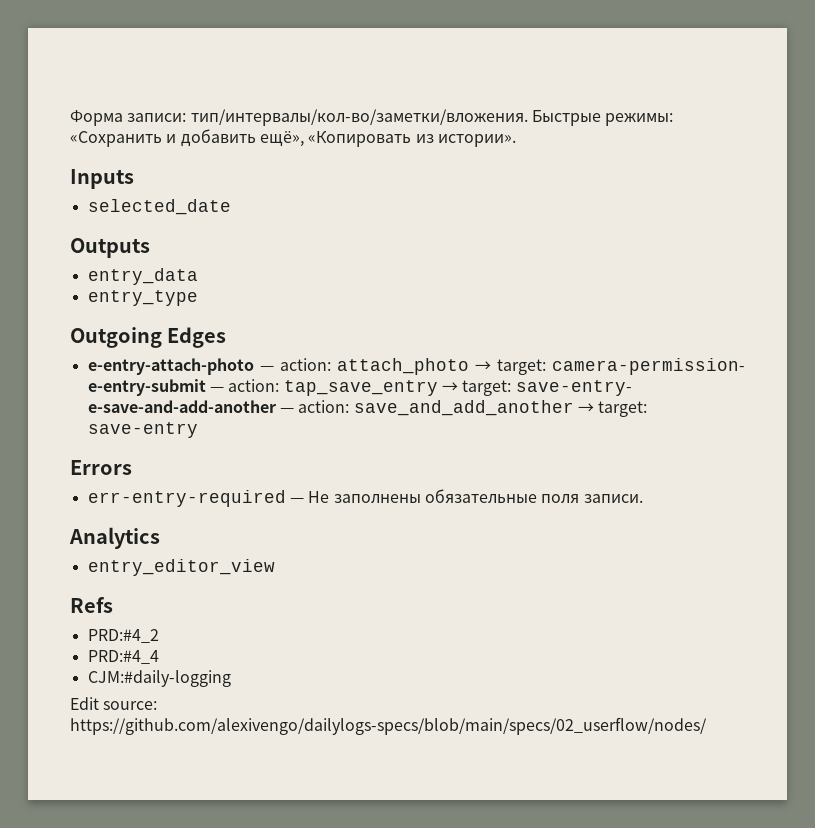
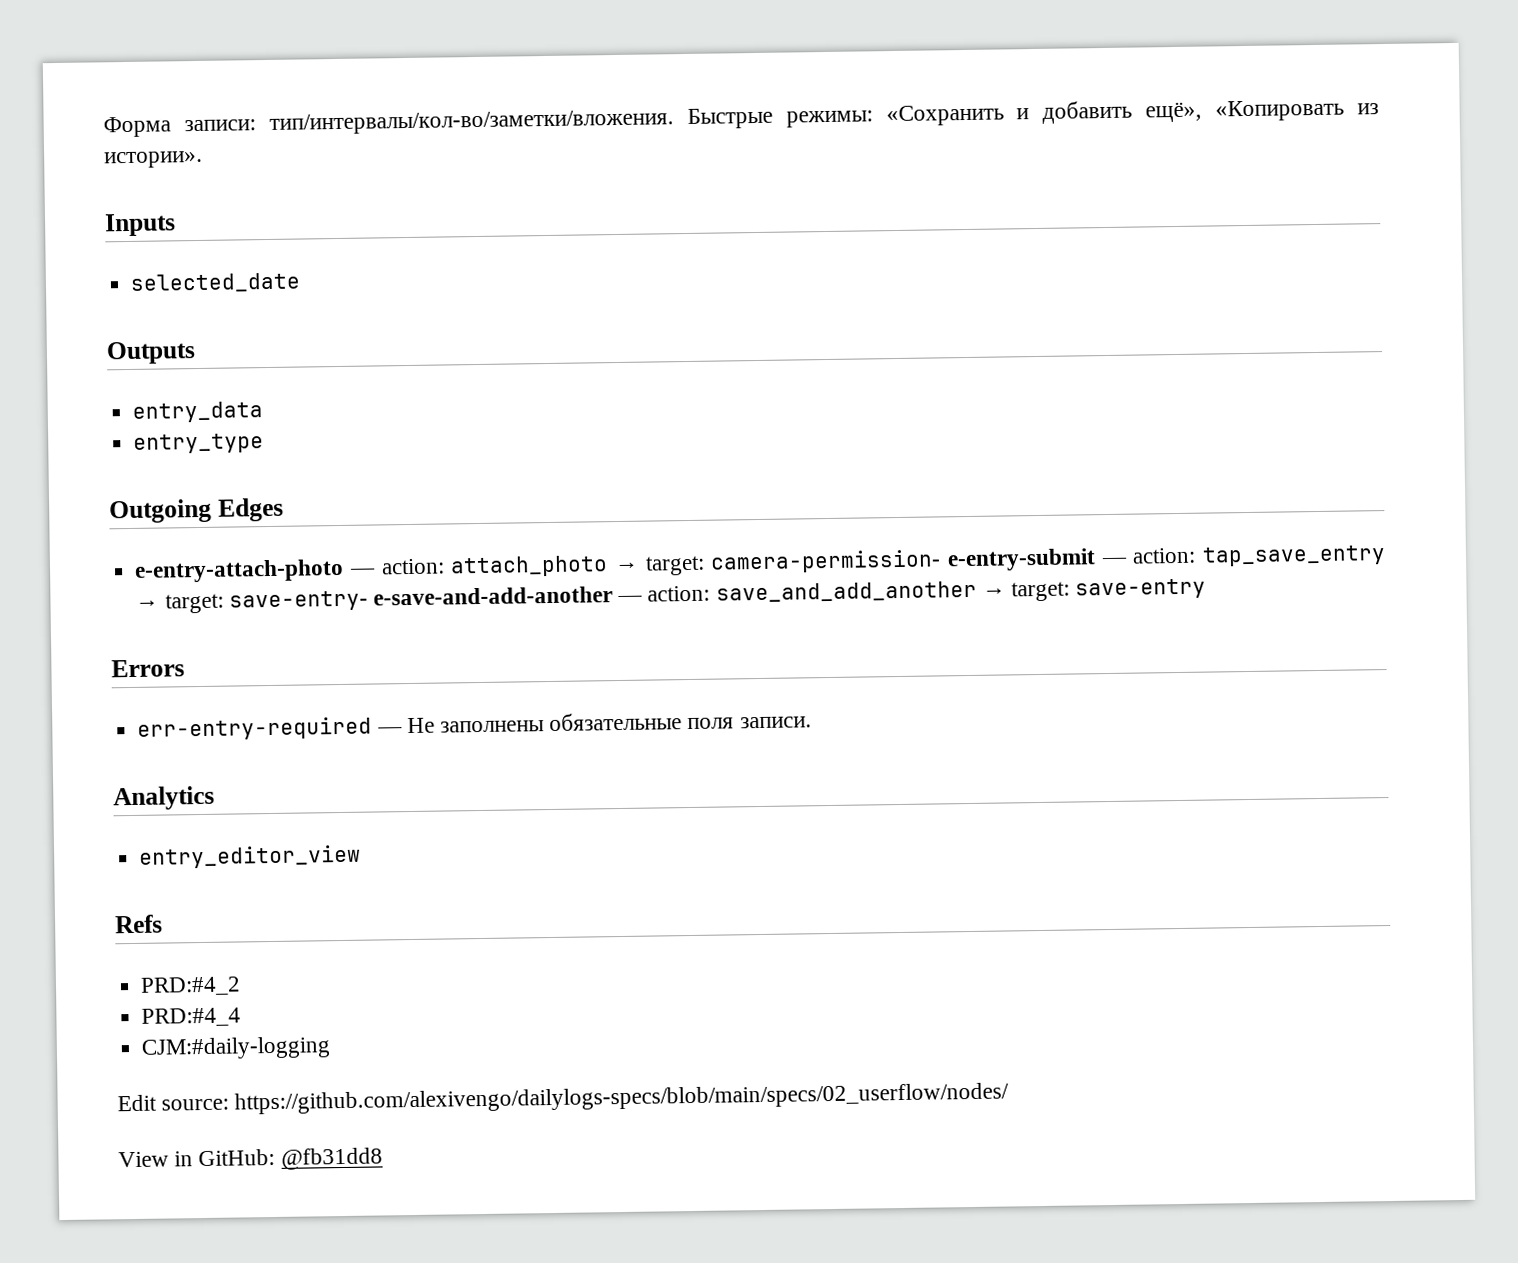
(707, 726) none -> [118,1147,383,1170] // View in GitHub: @fb31dd8

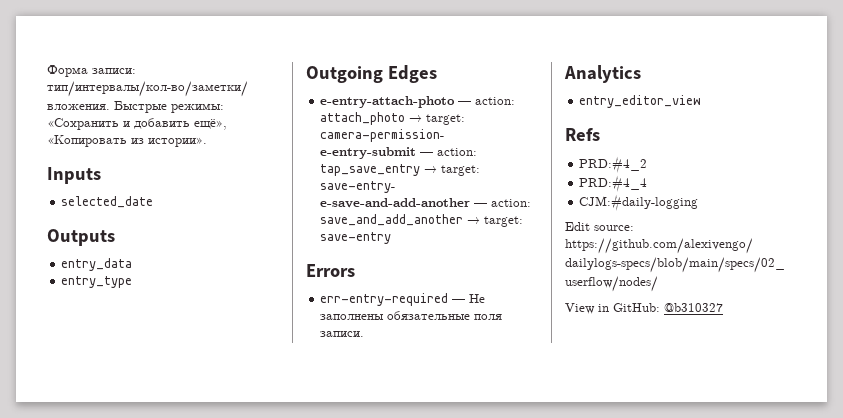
[280,1147,383,1170] @fb31dd8 -> [664,303,723,312] @b310327

